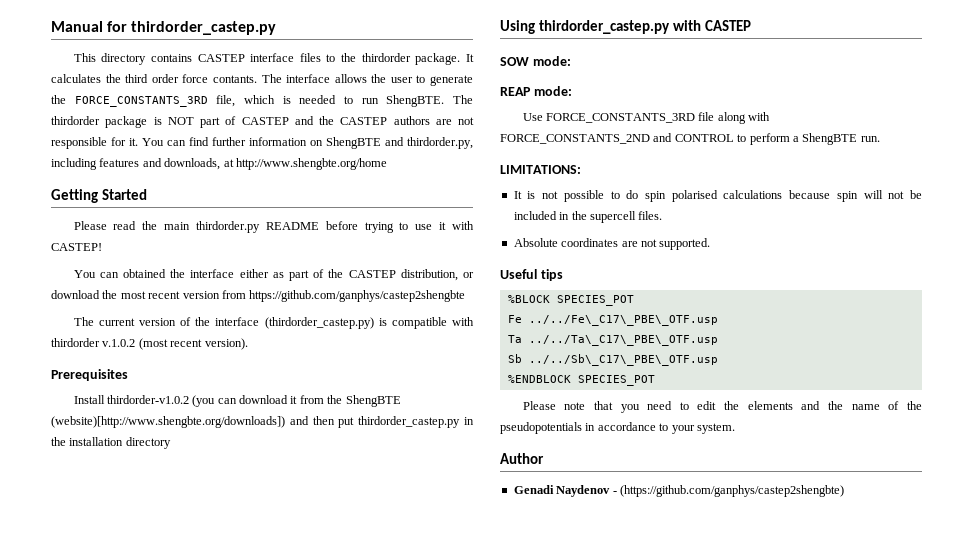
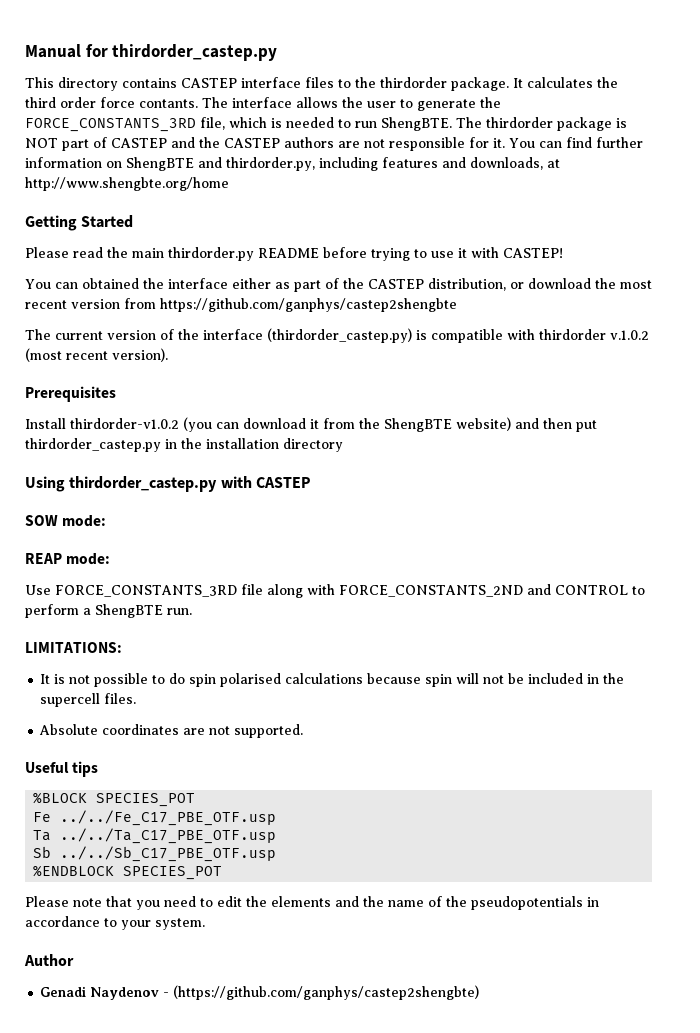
[51,416,285,428] (website)[http://www.shengbte.org/downloads]) -> [456,417,511,431] website)
[528,315,718,326] ../../Fe\_C17\_PBE\_OTF.usp -> [60,810,277,826] ../../Fe_C17_PBE_OTF.usp
[528,335,718,346] ../../Ta\_C17\_PBE\_OTF.usp -> [60,828,277,844] ../../Ta_C17_PBE_OTF.usp
[528,354,718,366] ../../Sb\_C17\_PBE\_OTF.usp -> [60,846,277,862] ../../Sb_C17_PBE_OTF.usp

